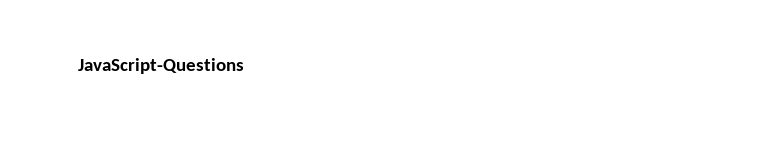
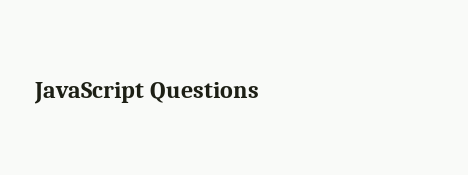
[78,58,244,74] JavaScript-Questions -> [34,82,260,104] JavaScript Questions

